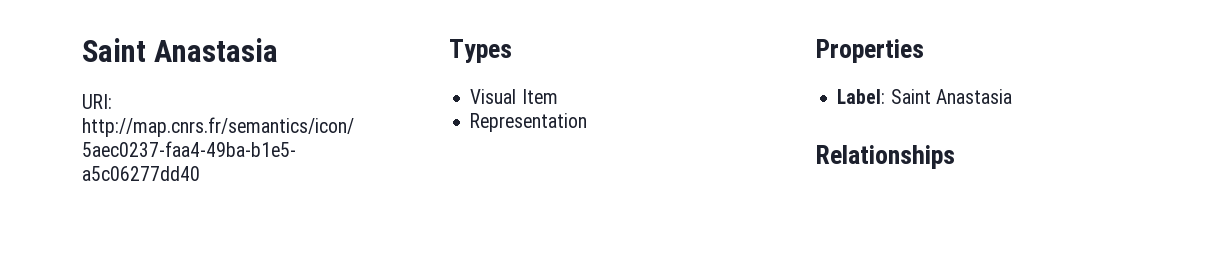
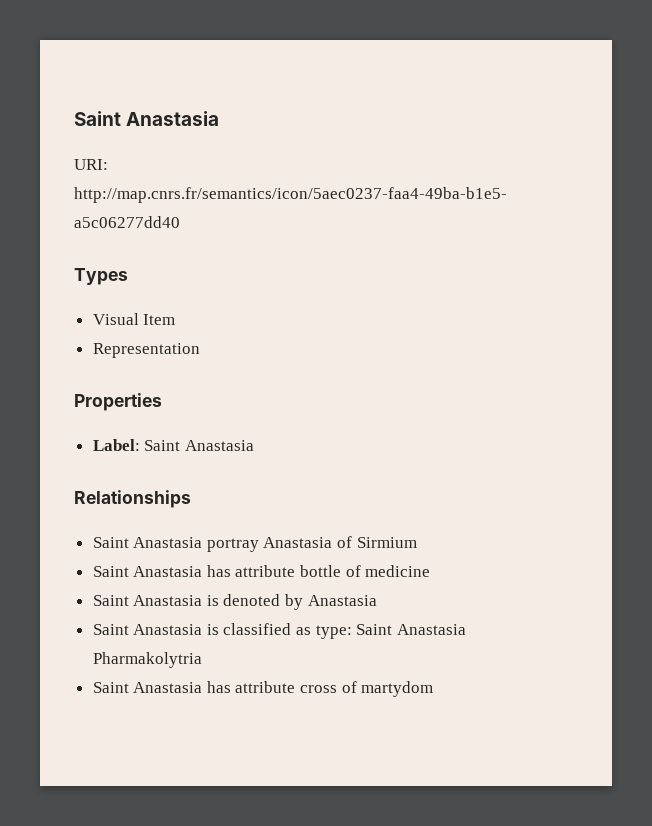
(955, 157) none -> [92,536,417,552] [92,565,431,577] [92,594,377,610] [92,623,466,639] [92,652,202,668] [92,681,434,697] // Saint Anastasia portray Anastasia of Sirmium // Saint Anastasia has attribute bottle of medicine // Saint Anastasia is denoted by Anastasia // Saint Anastasia is classified as type: Saint Anastasia Pharmakolytria // Saint Anastasia has attribute cross of martydom

